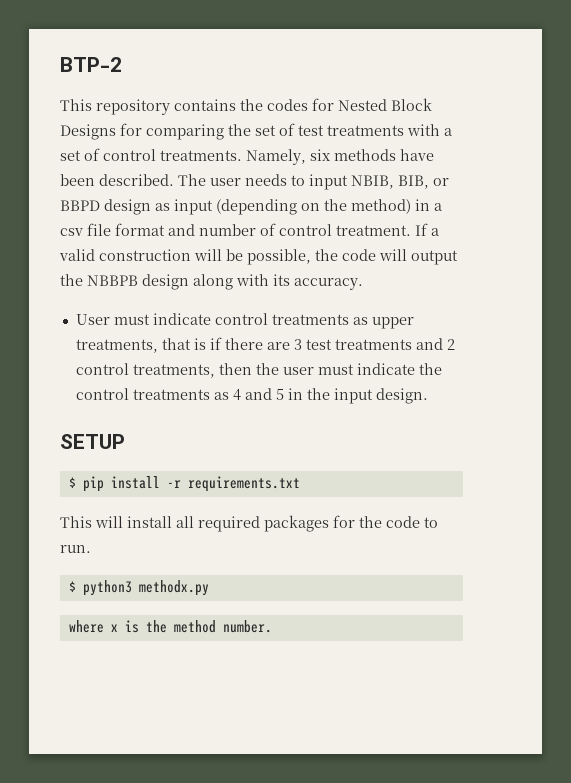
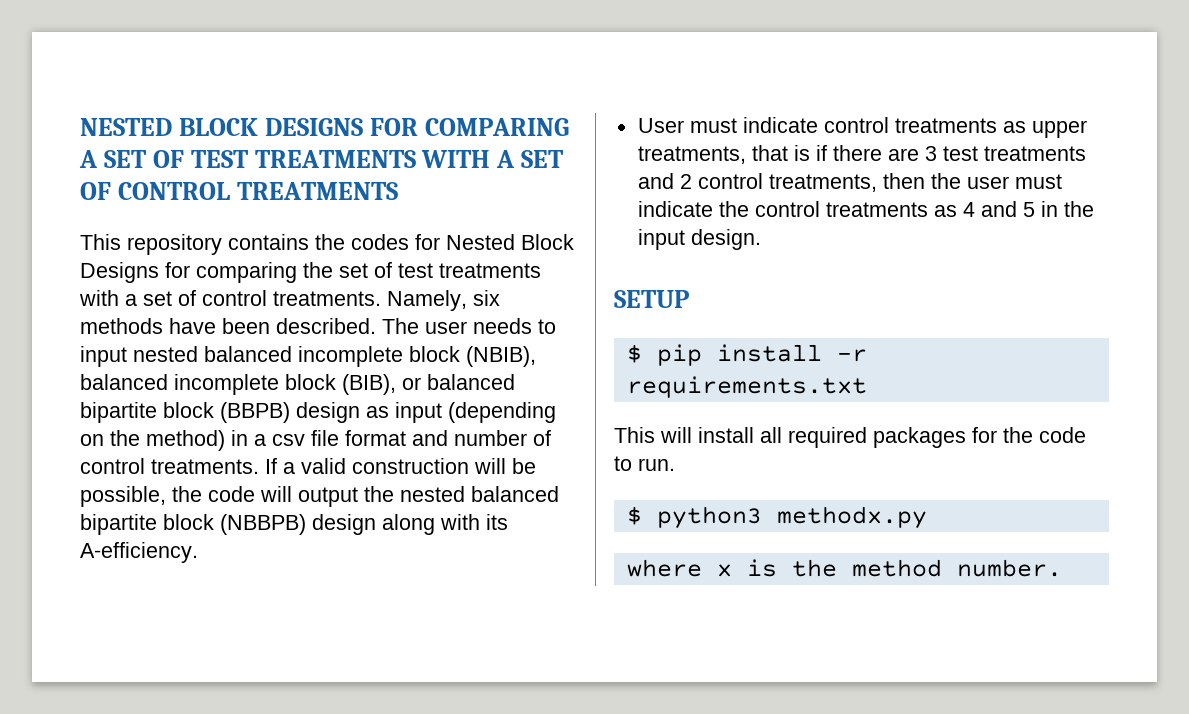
[60,57,122,72] BTP-2 -> [80,118,569,136] [79,150,564,168] [80,182,398,200] NESTED BLOCK DESIGNS FOR COMPARING A SET OF TEST TREATMENTS WITH A SET OF CONTROL TREATMENTS
[351,175,449,189] [60,200,100,211] NBIB, BIB, or BBPD -> [133,346,536,367] [80,374,515,395] [80,402,290,423] nested balanced incomplete block (NBIB), balanced incomplete block (BIB), or balanced bipartite block (BBPB)
[336,225,411,236] treatment. -> [151,459,259,474] treatments.
[87,275,138,286] NBBPB -> [400,486,559,502] [80,514,306,535] nested balanced bipartite block (NBBPB)
[294,278,363,290] accuracy. -> [80,542,198,563] A-efficiency.

